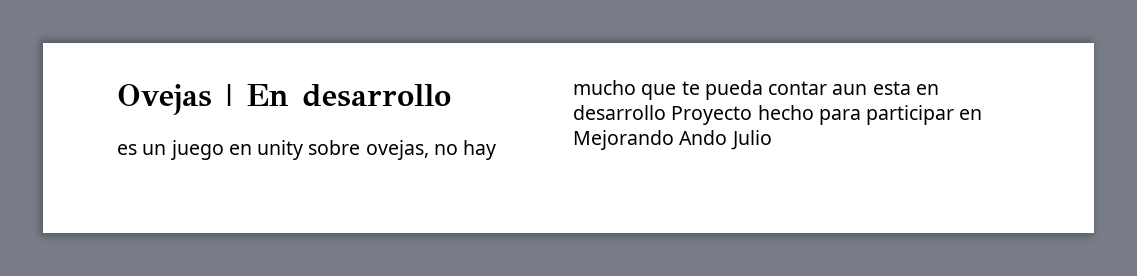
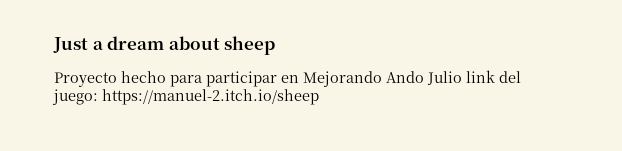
[117,84,451,115] [117,140,497,160] [573,80,939,100] [573,105,666,120] Ovejas | En desarrollo // es un juego en unity sobre ovejas, no hay mucho que te pueda contar aun esta en desarrollo -> [53,36,276,55] Just a dream about sheep //
(772, 140) none -> [466,70,521,83] [52,89,319,105] link del juego: https://manuel-2.itch.io/sheep

